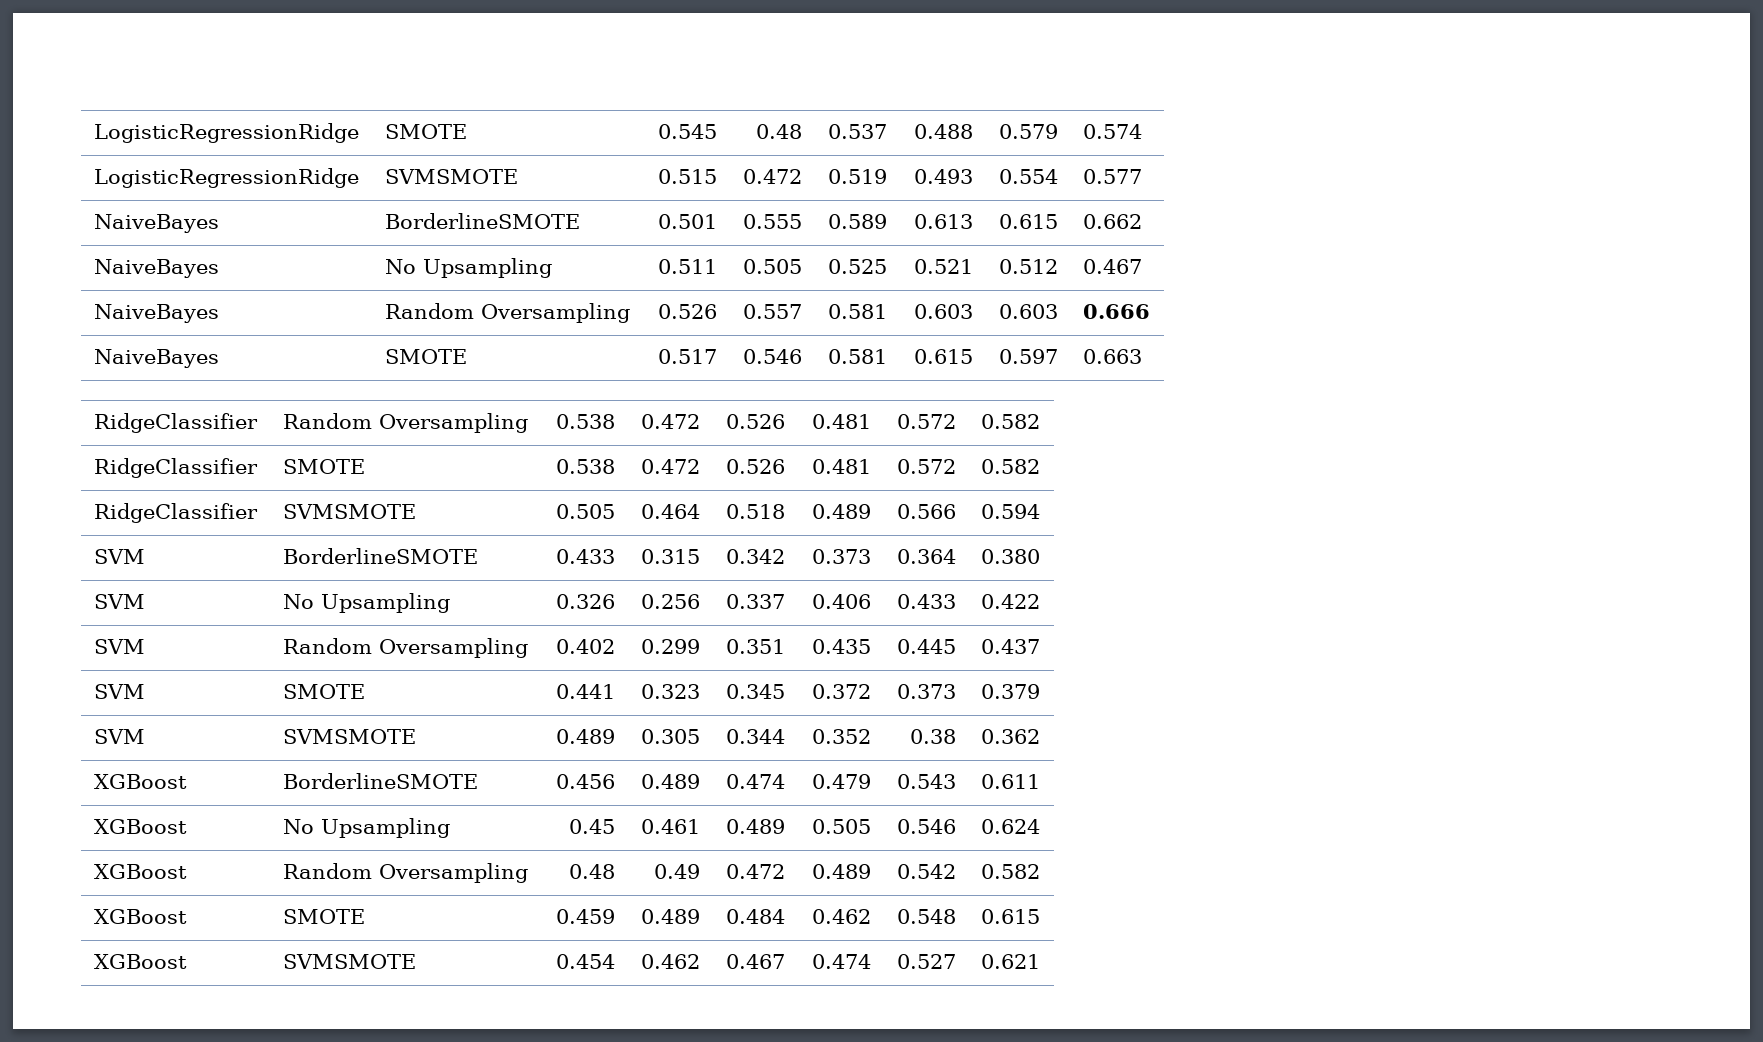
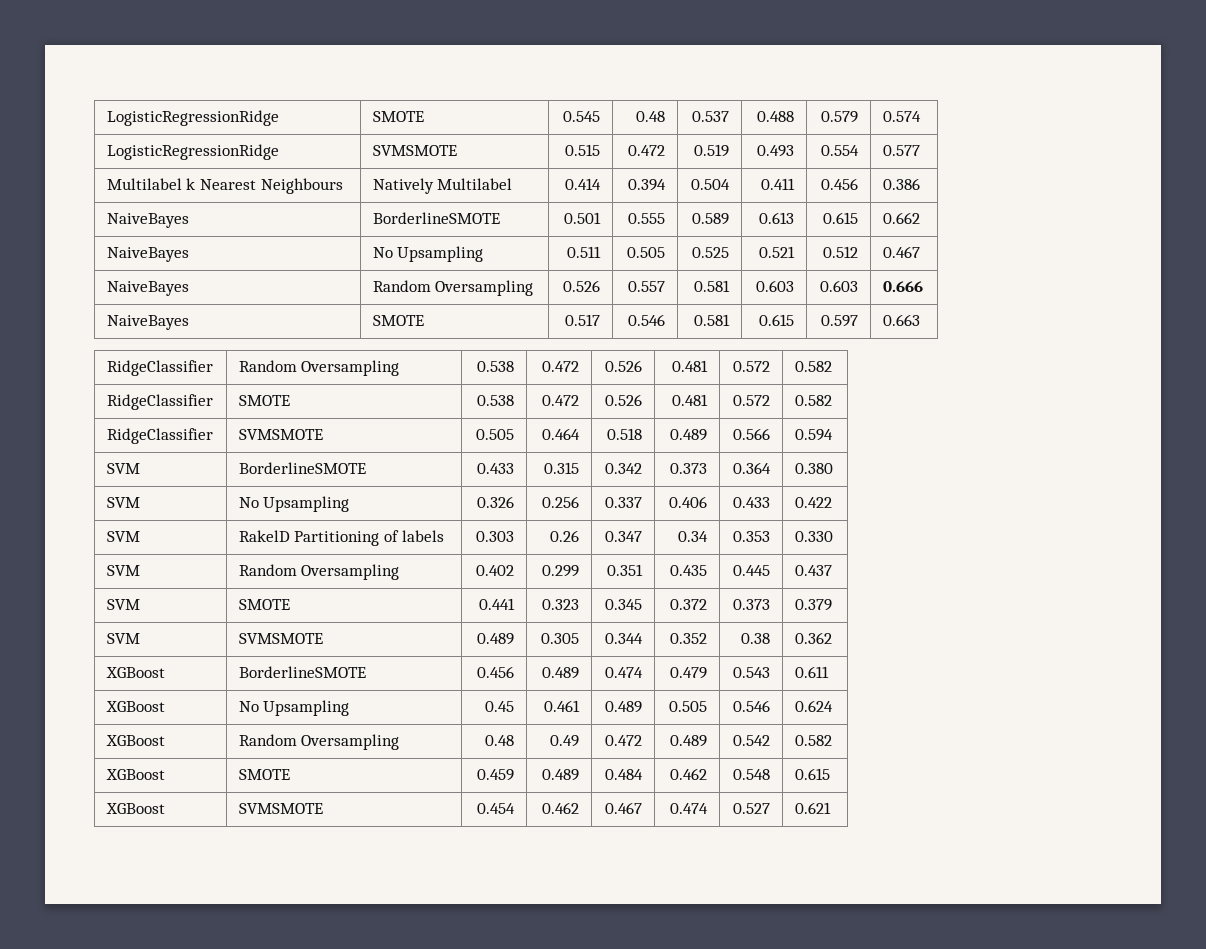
(1142, 176) none -> [106,178,343,194] [372,178,513,194] [565,178,602,190] [628,179,667,191] [691,179,731,190] [761,178,796,190] [821,178,859,190] [882,178,920,190] // Multilabel k Nearest Neighbours | Natively Multilabel | 0.414 | 0.394 | 0.504 | 0.411 | 0.456 | 0.386
(1040, 601) none -> [106,531,140,542] [238,530,444,546] [476,531,515,542] [550,530,580,542] [605,531,643,542] [678,531,709,542] [733,531,771,542] [794,531,833,542] // SVM | RakelD Partitioning of labels | 0.303 | 0.26 | 0.347 | 0.34 | 0.353 | 0.330

